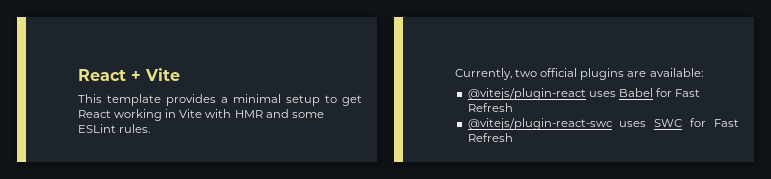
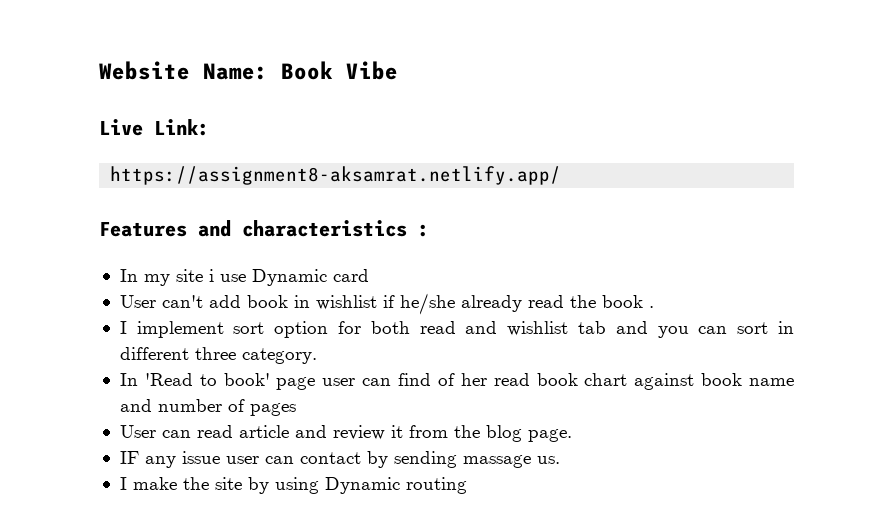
[78,68,180,81] [78,94,362,106] [78,109,324,121] [78,124,151,133] [455,68,703,80] [467,88,701,100] [467,103,513,112] [467,118,739,130] [467,133,513,142] React + Vite // This template provides a minimal setup to get React working in Vite with HMR and some ESLint rules. // Currently, two official plugins are available: // @vitejs/plugin-react uses Babel for Fast Refresh // @vitejs/plugin-react-swc uses SWC for Fast Refresh -> [99,61,398,80] [99,119,209,136] [110,166,562,185] [99,220,429,237] [119,269,369,286] [119,293,654,315] [119,321,795,338] [119,347,317,364] [119,373,794,390] [119,399,296,416] [119,425,572,442] [119,451,560,468] [119,477,467,494] Website Name: Book Vibe // Live Link: // https://assignment8-aksamrat.netlify.app/ // Features and characteristics : // In my site i use Dynamic card // User can't add book in wishlist if he/she already read the book . // I implement sort option for both read and wishlist tab and you can sort in different three category. // In 'Read to book' page user can find of her read book chart against book name and number of pages // User can read article and review it from the blog page. // IF any issue user can contact by sending massage us. // I make the site by using Dynamic routing

